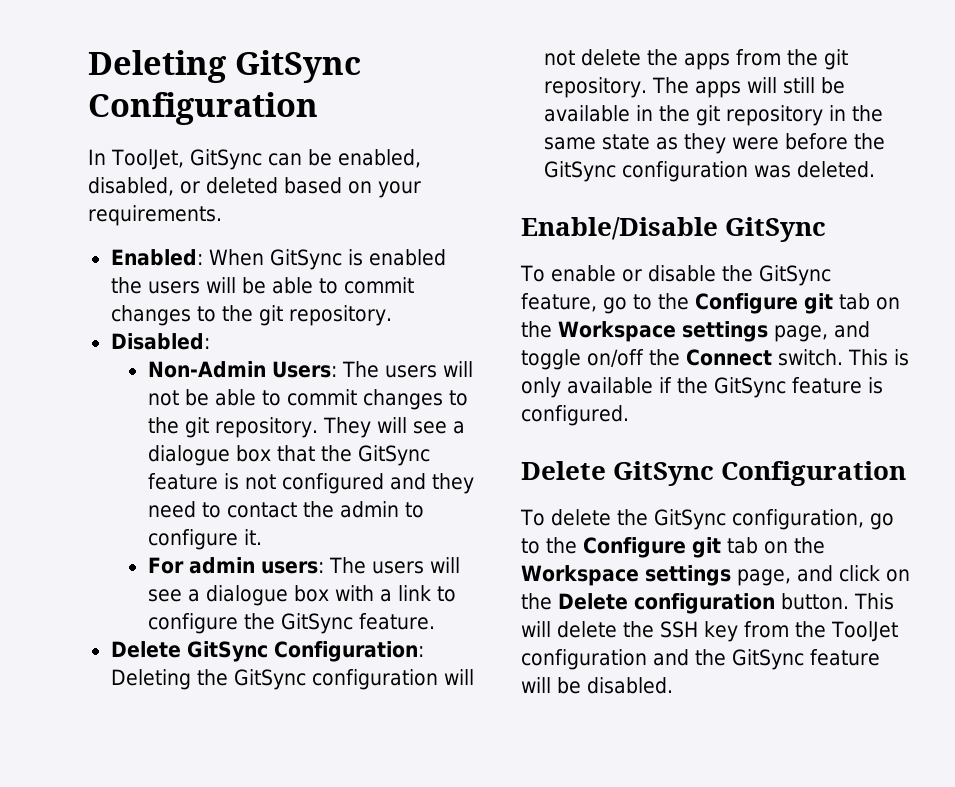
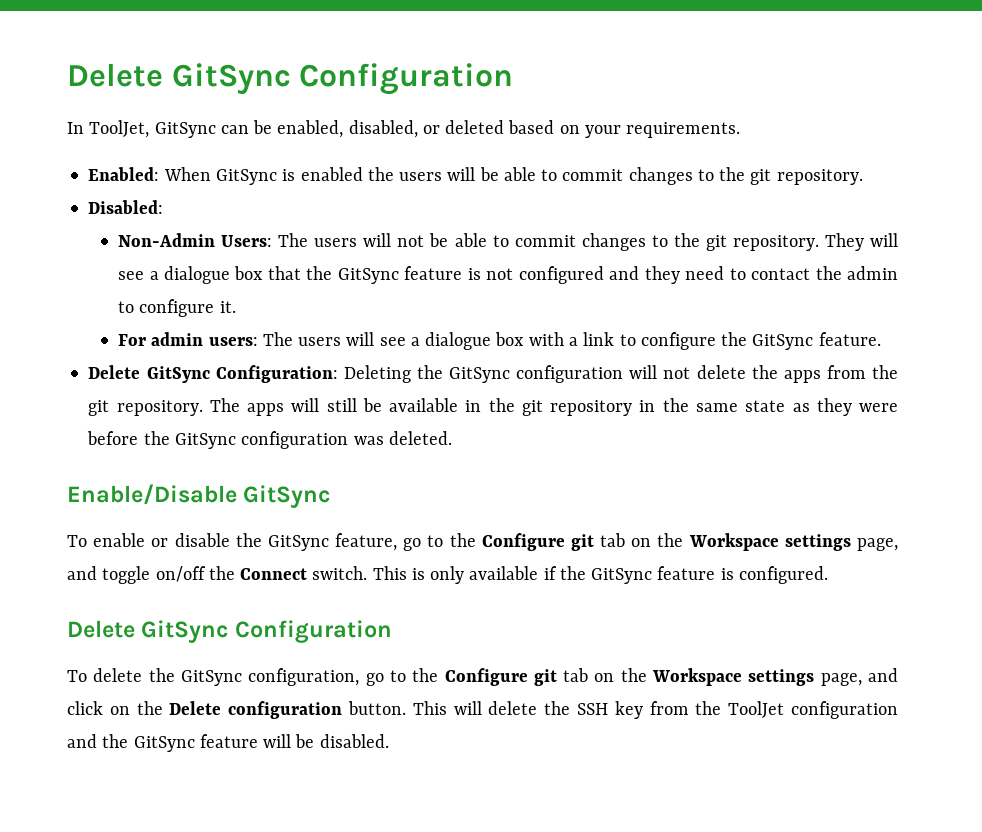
[88,50,227,83] Deleting -> [67,64,163,87] Delete

